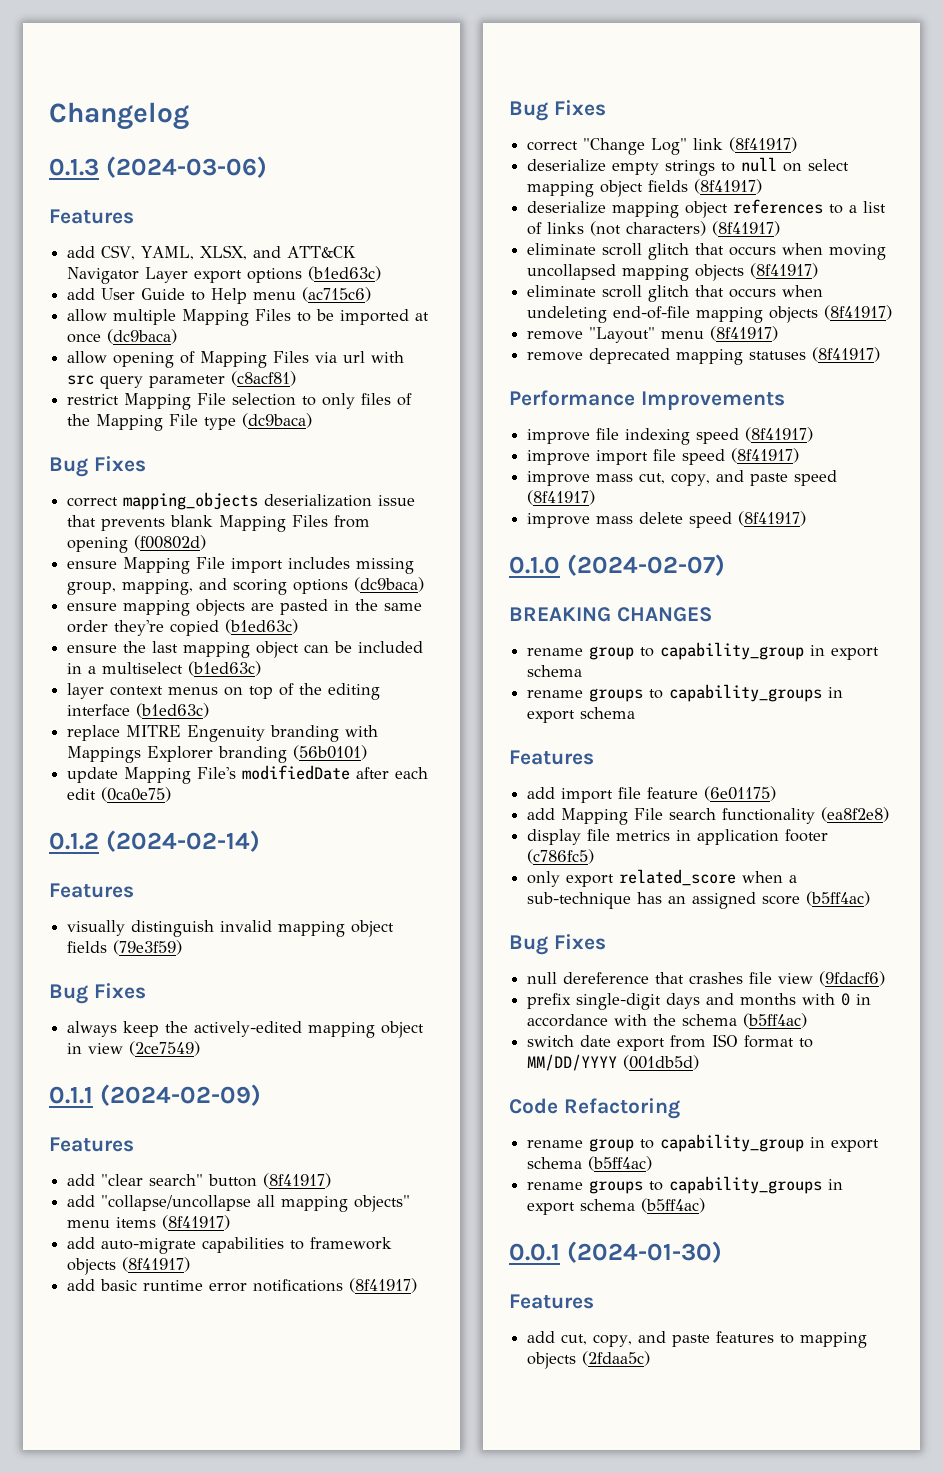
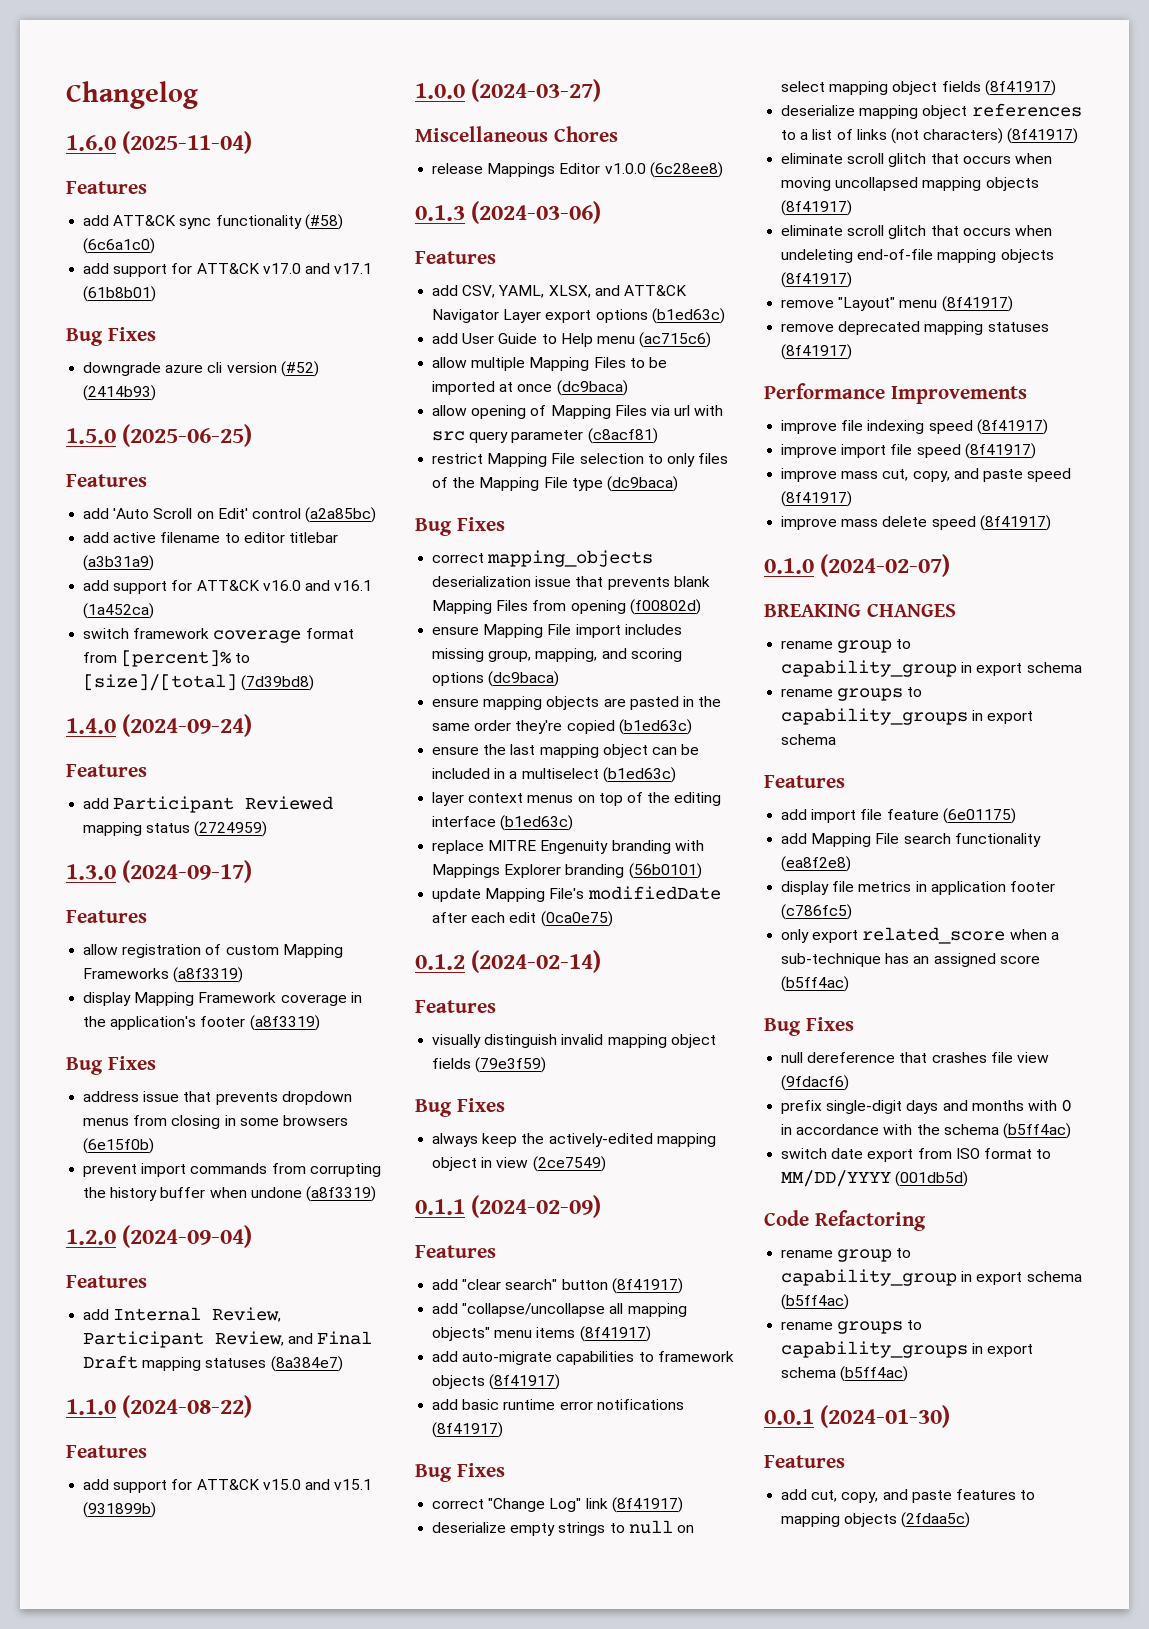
(189, 116) none -> [66,131,253,154] [66,181,147,194] [83,214,343,230] [83,238,156,254] [83,263,373,277] [83,286,157,302] [66,327,156,346] [83,361,319,377] [83,385,157,401] [66,424,253,447] [66,474,147,487] [83,507,377,523] [83,532,338,543] [83,555,155,571] [83,580,373,594] [83,603,155,619] [83,628,354,643] [83,650,251,667] [83,674,315,691] [66,714,253,737] [66,764,147,777] [83,796,334,813] [83,821,268,837] [66,860,253,883] [66,910,147,923] [83,944,343,958] [83,967,244,983] [83,992,362,1006] [83,1015,320,1031] [66,1056,156,1075] [83,1091,352,1105] [83,1115,348,1129] [83,1138,155,1154] [83,1163,381,1177] [83,1186,376,1202] [66,1225,253,1248] [66,1275,147,1288] [83,1307,282,1322] [83,1331,373,1348] [83,1355,343,1372] [66,1395,253,1418] [66,1445,147,1458] [83,1479,373,1493] [83,1502,157,1518] [415,79,602,102] [415,126,618,142] [432,162,723,178] // 1.6.0 (2025-11-04) // Features // add ATT&CK sync functionality (#58) (6c6a1c0) // add support for ATT&CK v17.0 and v17.1 (61b8b01) // Bug Fixes // downgrade azure cli version (#52) (2414b93) // 1.5.0 (2025-06-25) // Features // add 'Auto Scroll on Edit' control (a2a85bc) // add active filename to editor titlebar (a3b31a9) // add support for ATT&CK v16.0 and v16.1 (1a452ca) // switch framework coverage format from [percent]% to [size]/[total] (7d39bd8) // 1.4.0 (2024-09-24) // Features // add Participant Reviewed mapping status (2724959) // 1.3.0 (2024-09-17) // Features // allow registration of custom Mapping Frameworks (a8f3319) // display Mapping Framework coverage in the application's footer (a8f3319) // Bug Fixes // address issue that prevents dropdown menus from closing in some browsers (6e15f0b) // prevent import commands from corrupting the history buffer when undone (a8f3319) // 1.2.0 (2024-09-04) // Features // add Internal Review, Participant Review, and Final Draft mapping statuses (8a384e7) // 1.1.0 (2024-08-22) // Features // add support for ATT&CK v15.0 and v15.1 (931899b) // 1.0.0 (2024-03-27) // Miscellaneous Chores // release Mappings Editor v1.0.0 (6c28ee8)

